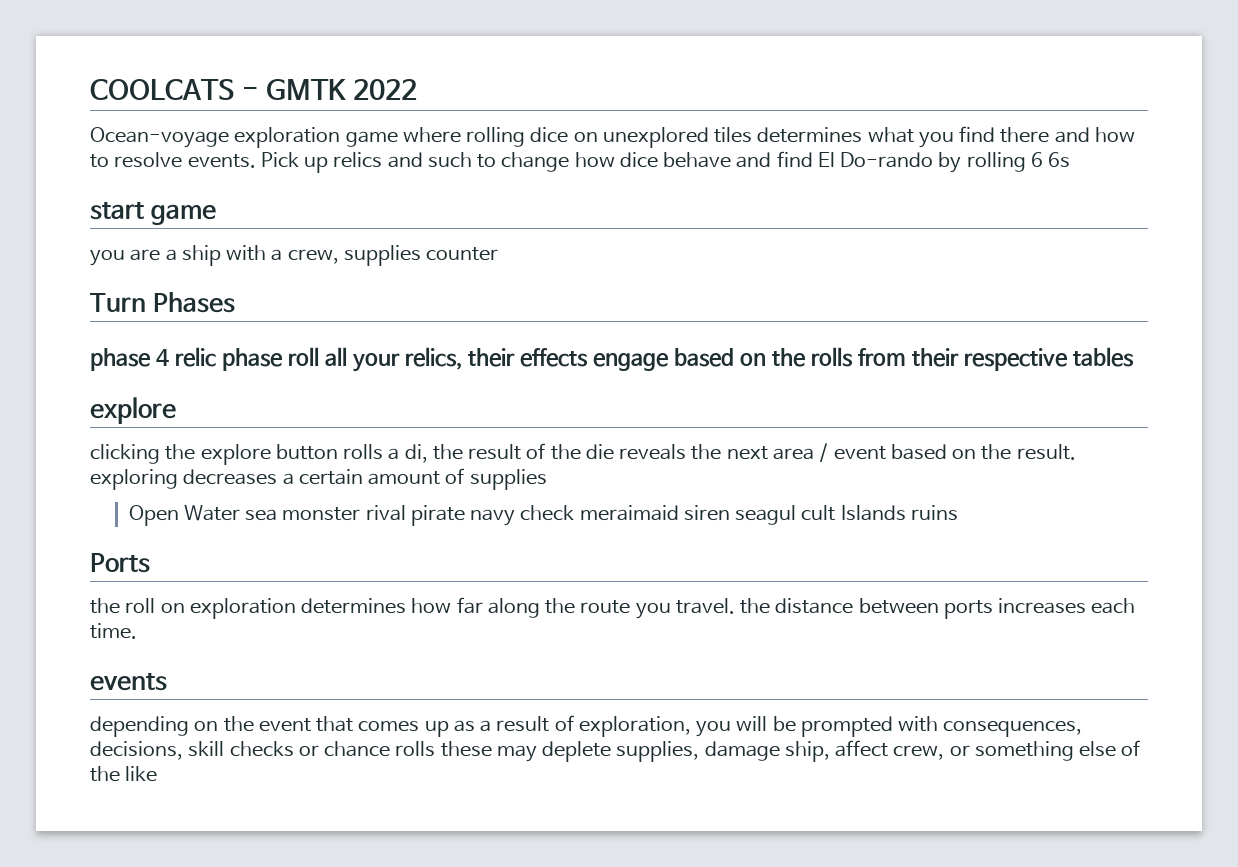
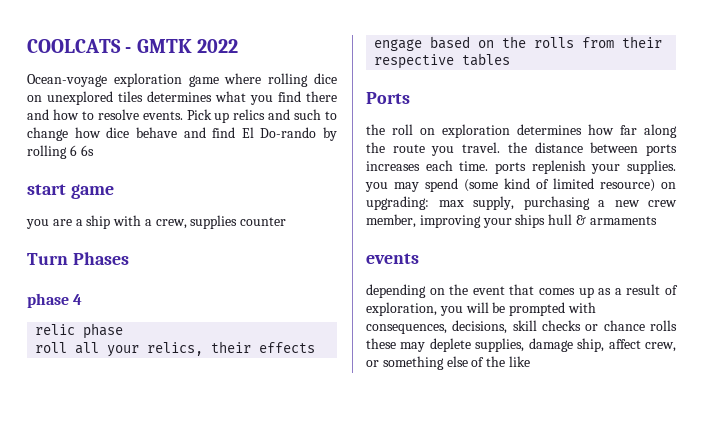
(169, 357) none -> (83, 299) //
(283, 359) none -> (124, 331) //
[90,397,176,424] [90,443,1076,465] [90,468,547,490] [128,505,958,526] // explore // clicking the explore button rolls a di, the result of the die reveals the next area / event based on the result. exploring decreases a certain amount of supplies // Open Water sea monster rival pirate navy check meraimaid siren seagul cult Islands ruins -> (511, 59) none
(137, 631) none -> [495,160,676,174] [365,178,676,192] [366,196,677,210] [366,214,657,228] ports replenish your supplies. you may spend (some kind of limited resource) on upgrading: max supply, purchasing a new crew member, improving your ships hull & armaments

